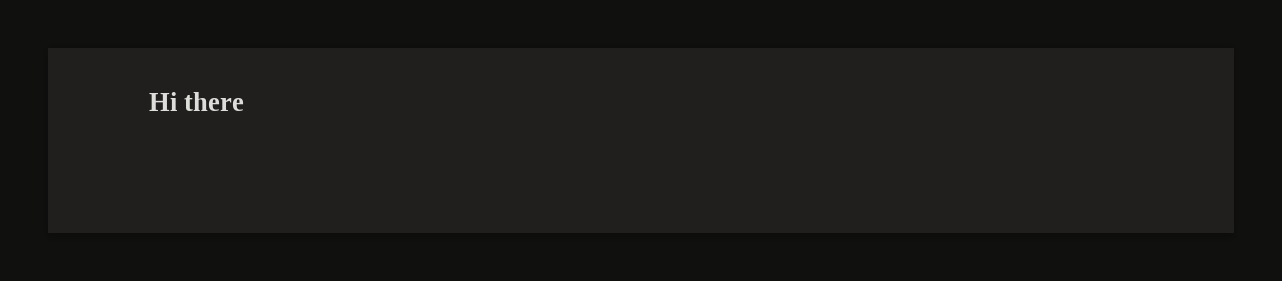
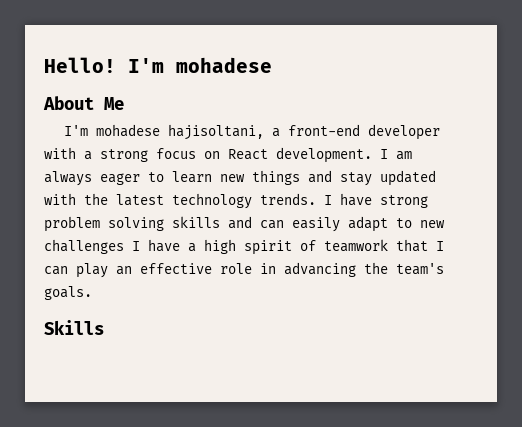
[149,92,245,111] Hi there -> [44,57,272,73] [43,96,124,110] [63,124,440,140] [44,147,412,163] [44,170,436,186] [44,193,428,209] [44,216,445,232] [44,239,444,255] [44,262,444,278] [44,286,92,300] [44,320,104,335] Hello! I'm mohadese // About Me // I'm mohadese hajisoltani, a front-end developer with a strong focus on React development. I am always eager to learn new things and stay updated with the latest technology trends. I have strong problem solving skills and can easily adapt to new challenges I have a high spirit of teamwork that I can play an effective role in advancing the team's goals. // Skills

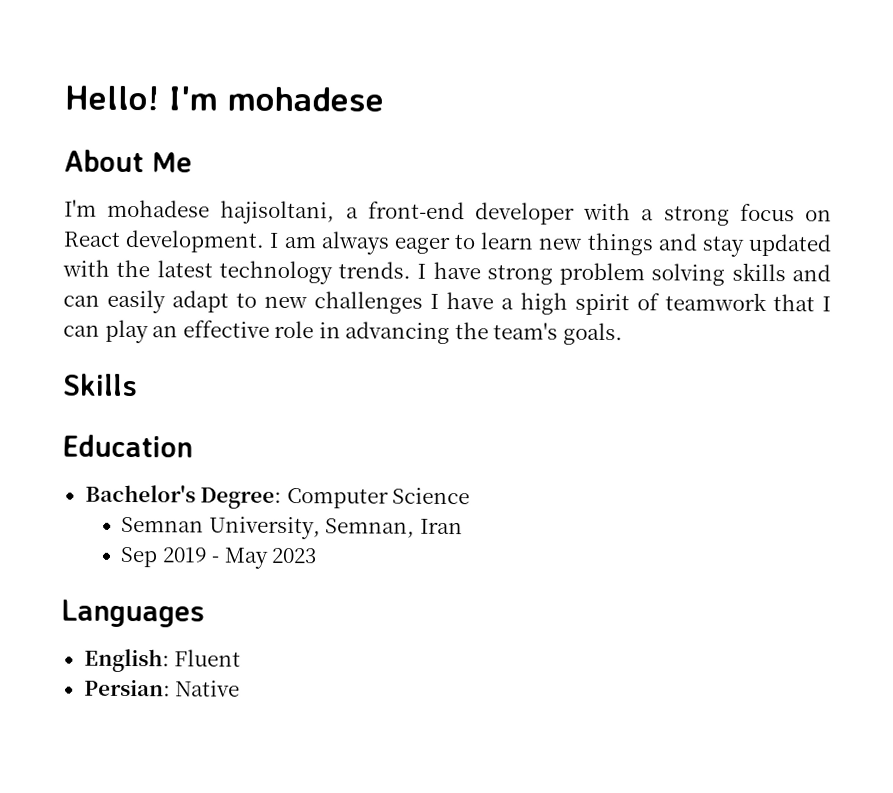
(104, 327) none -> [62,434,193,458] [84,484,471,509] [121,516,463,540] [120,546,318,569] [61,599,205,628] [83,648,242,673] [83,679,241,697] // Education // Bachelor's Degree: Computer Science // Semnan University, Semnan, Iran // Sep 2019 - May 2023 // Languages // English: Fluent // Persian: Native

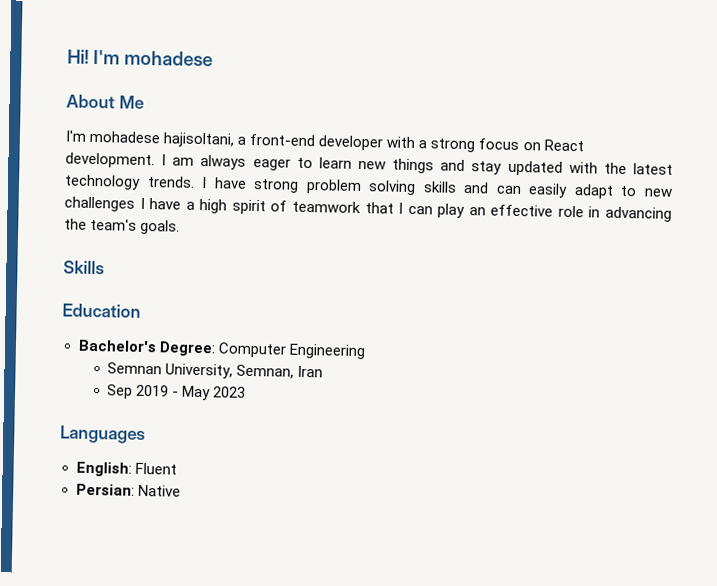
[64,85,159,111] Hello! -> [67,49,89,64] Hi!
[392,487,471,505] Science -> [288,343,366,360] Engineering

